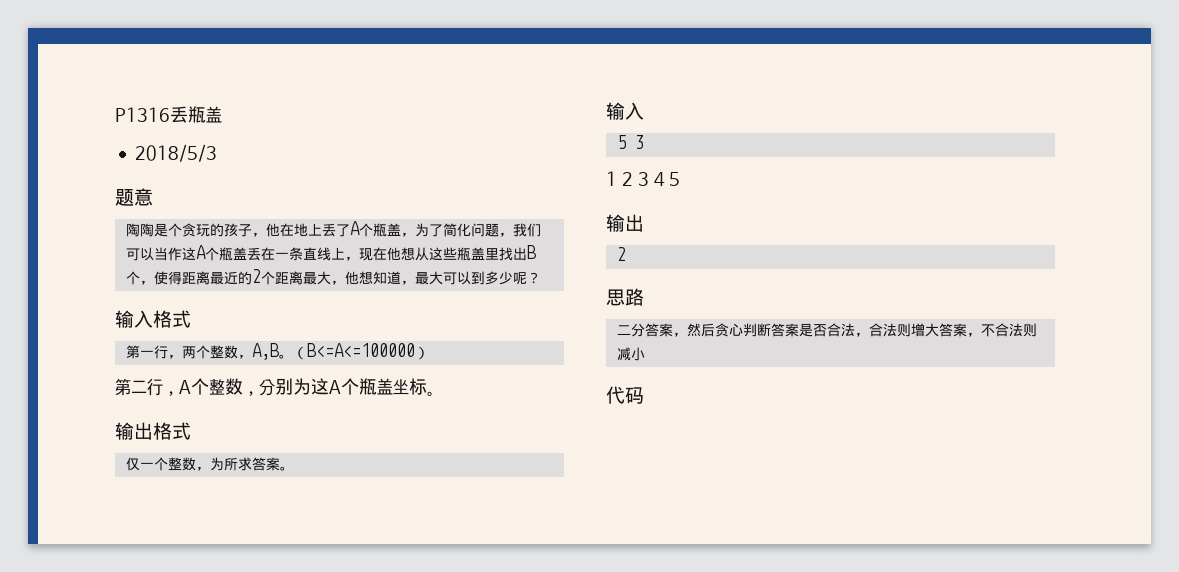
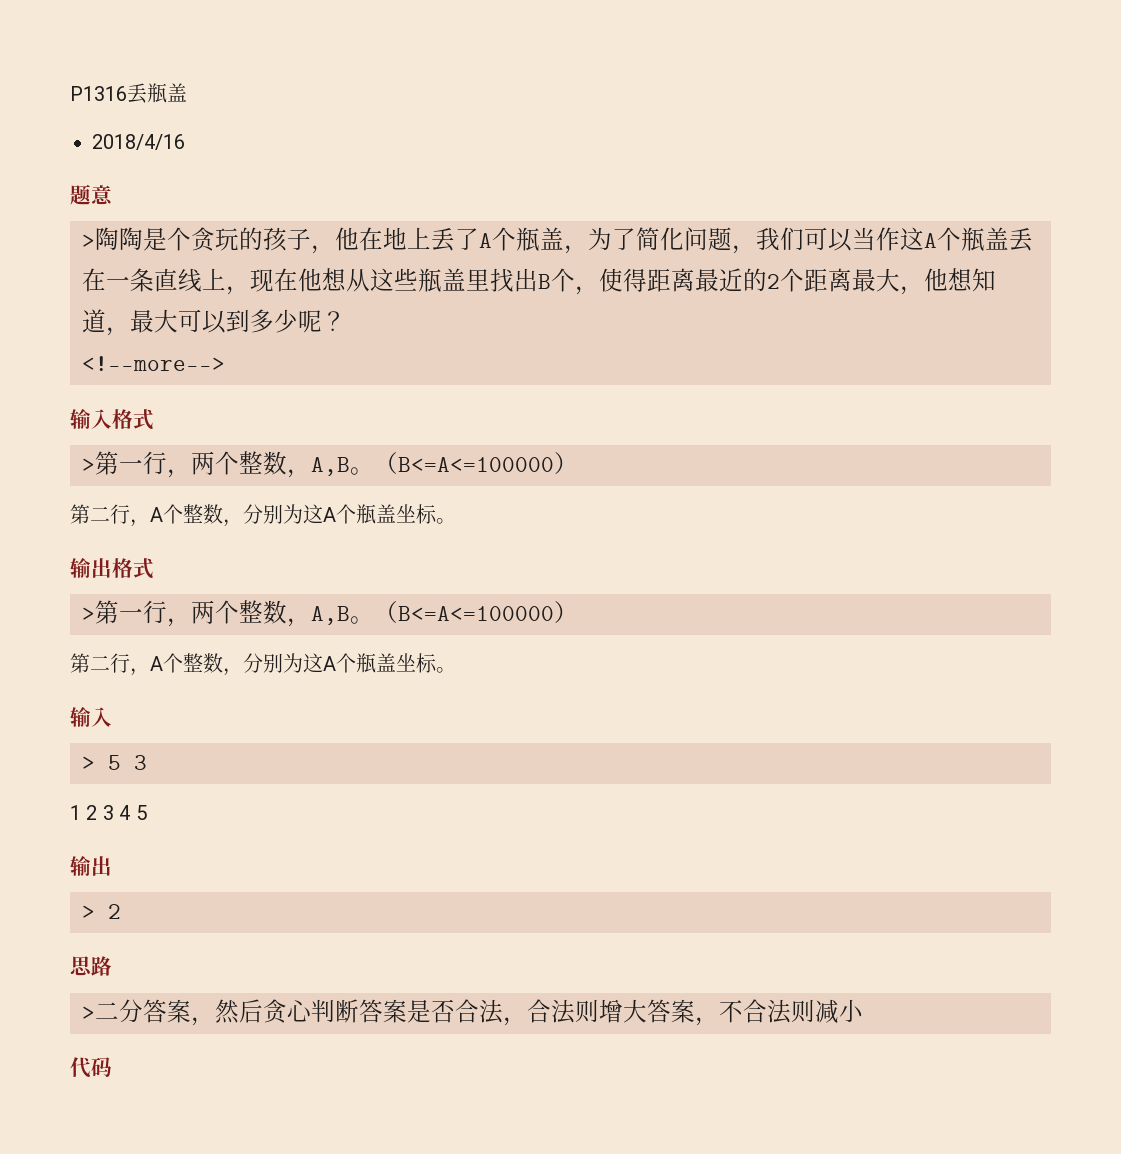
[134,144,217,162] 2018/5/3 -> [92,134,185,150] 2018/4/16
(153, 197) none -> [82,234,95,248] >
(541, 278) none -> [82,356,225,371] // <!--more-->
(191, 319) none -> [82,458,95,472] >
[125,457,280,471] 仅一个整数，为所求答案 -> [82,600,578,627] [70,653,437,676] >第一行，两个整数，A,B。（B<=A<=100000） // 第二行，A个整数，分别为这A个瓶盖坐标
(644, 111) none -> [82,756,95,770] >
(644, 223) none -> [82,905,95,919] >
(644, 297) none -> [82,1006,95,1020] >

